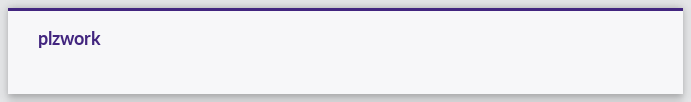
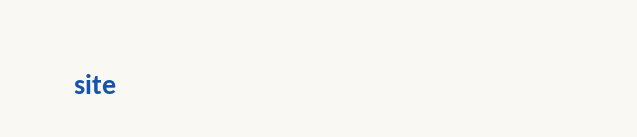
[38,31,101,48] plzwork -> [74,74,116,94] site

